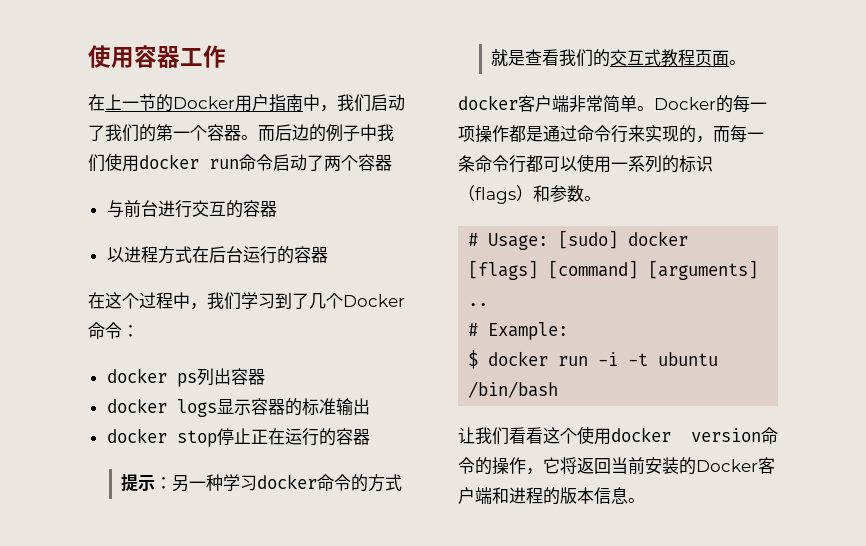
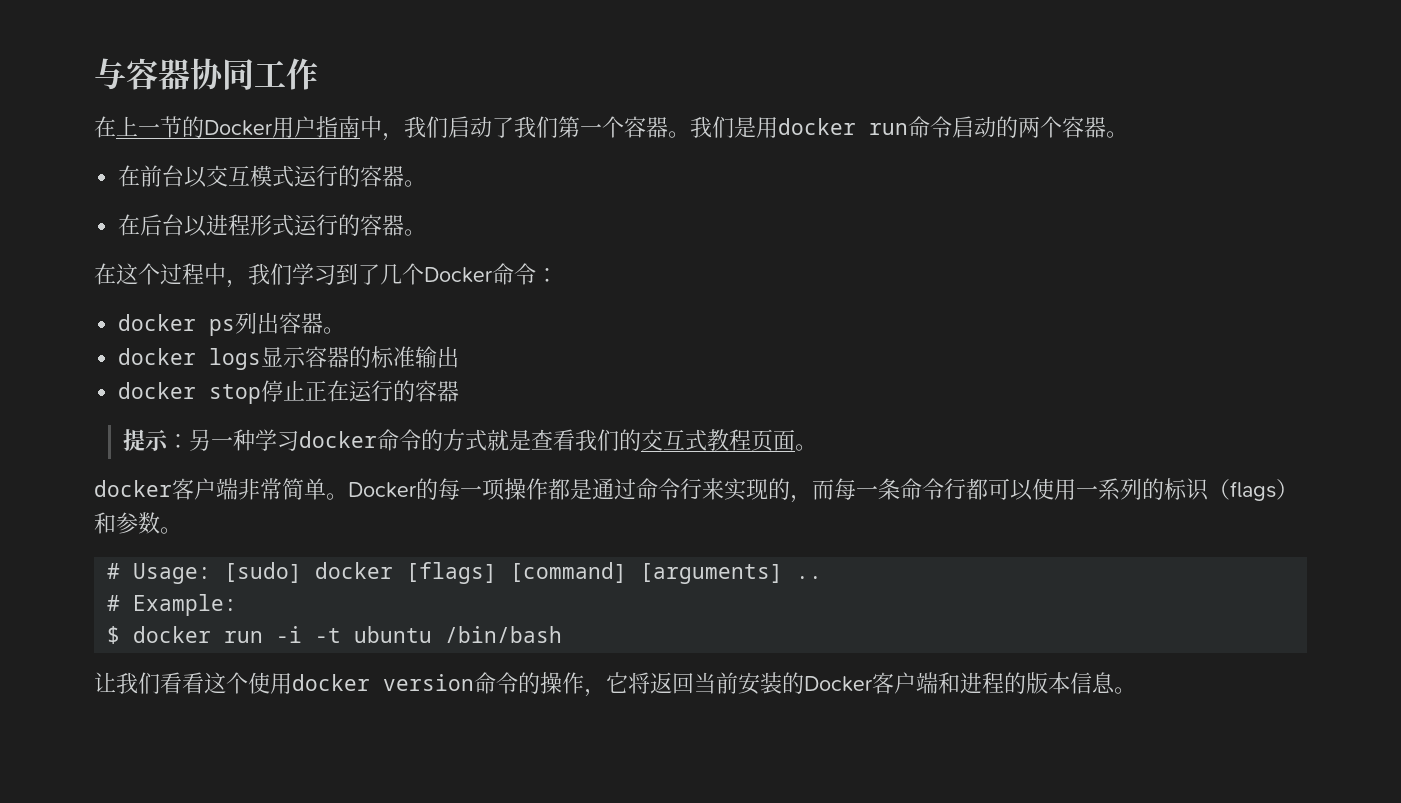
[88,45,180,68] 使用容器 -> [94,58,254,90] 与容器协同
[139,124,156,142] 的 -> (558, 127) none
[258,124,394,142] [88,153,122,172] 而后边的例子中我们使 -> [690,116,756,138] 我们是
[307,155,324,171] 了 -> [996,116,1018,138] 的
[106,200,277,218] [106,246,328,264] // 与前台进行交互的容器 // 以进程方式在后台运行的容器 -> [1106,131,1128,138] [118,165,427,188] [118,214,427,237] 。 // 在前台以交互模式运行的容器。 // 在后台以进程形式运行的容器。
(265, 377) none -> [323,327,346,334] 。

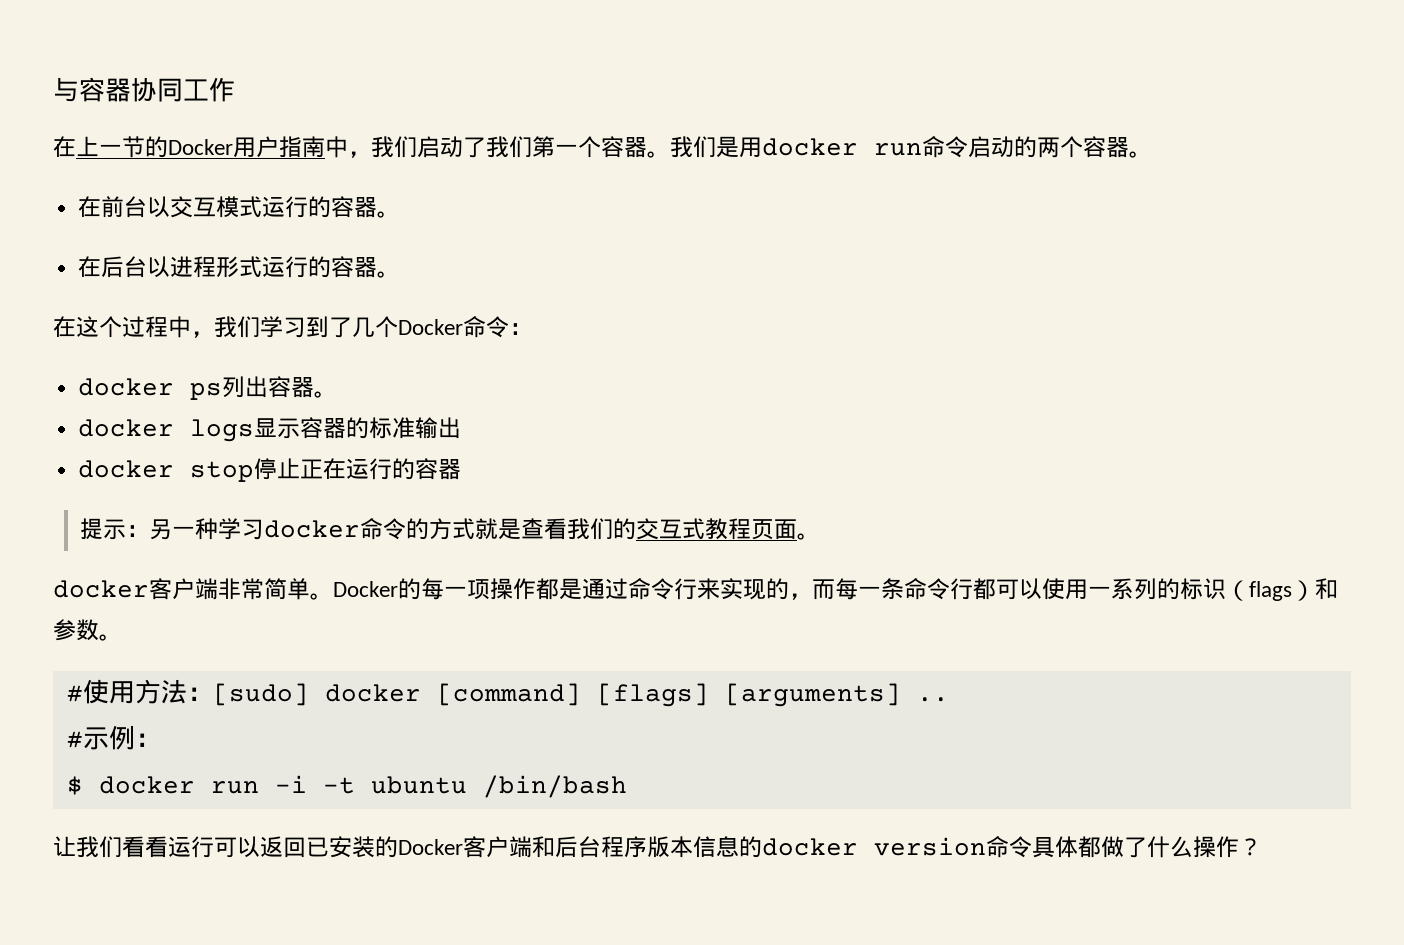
[133,562,628,584] Usage: [sudo] docker [flags] [command] -> [82,679,709,707] 使用方法：[sudo] docker [command] [flags]
[133,594,238,616] Example: -> [82,725,161,750] 示例：
[204,672,738,697] 这个使用docker version命令的操作，它将返回当前 -> [168,836,329,858] 运行可以返回已
[960,672,1136,694] 进程的版本信息。 -> [555,836,1262,858] 后台程序版本信息的docker version命令具体都做了什么操作？

